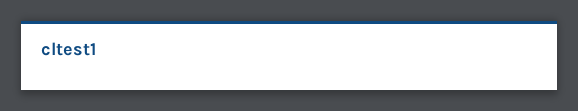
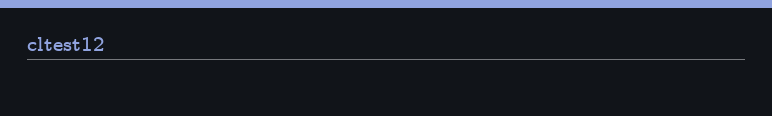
[41,42,96,56] cltest1 -> [27,37,105,51] cltest12

